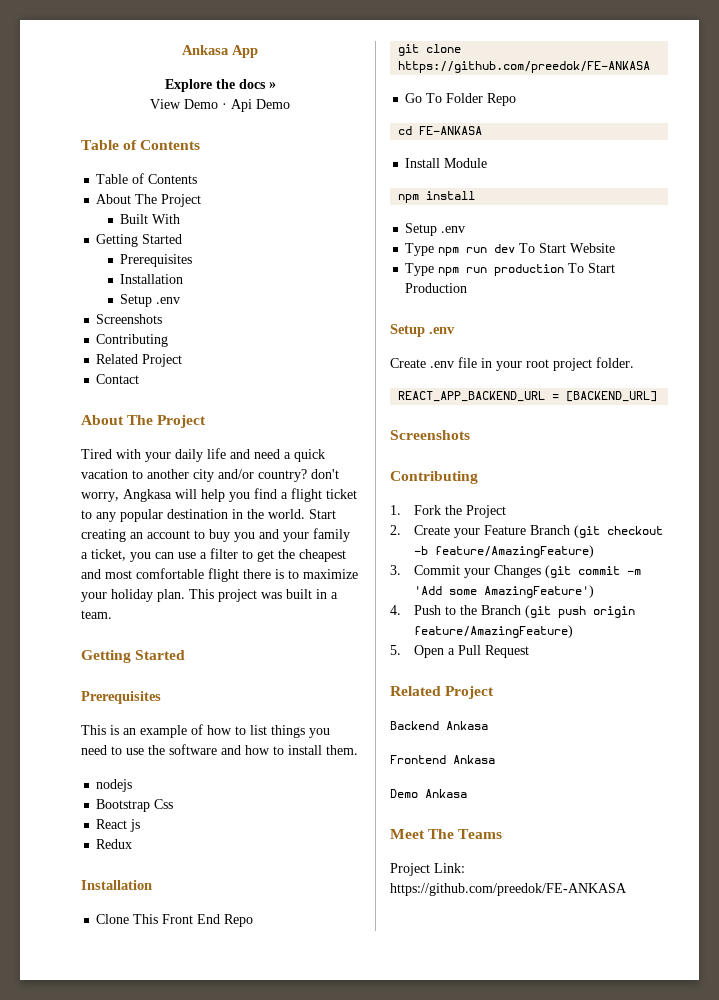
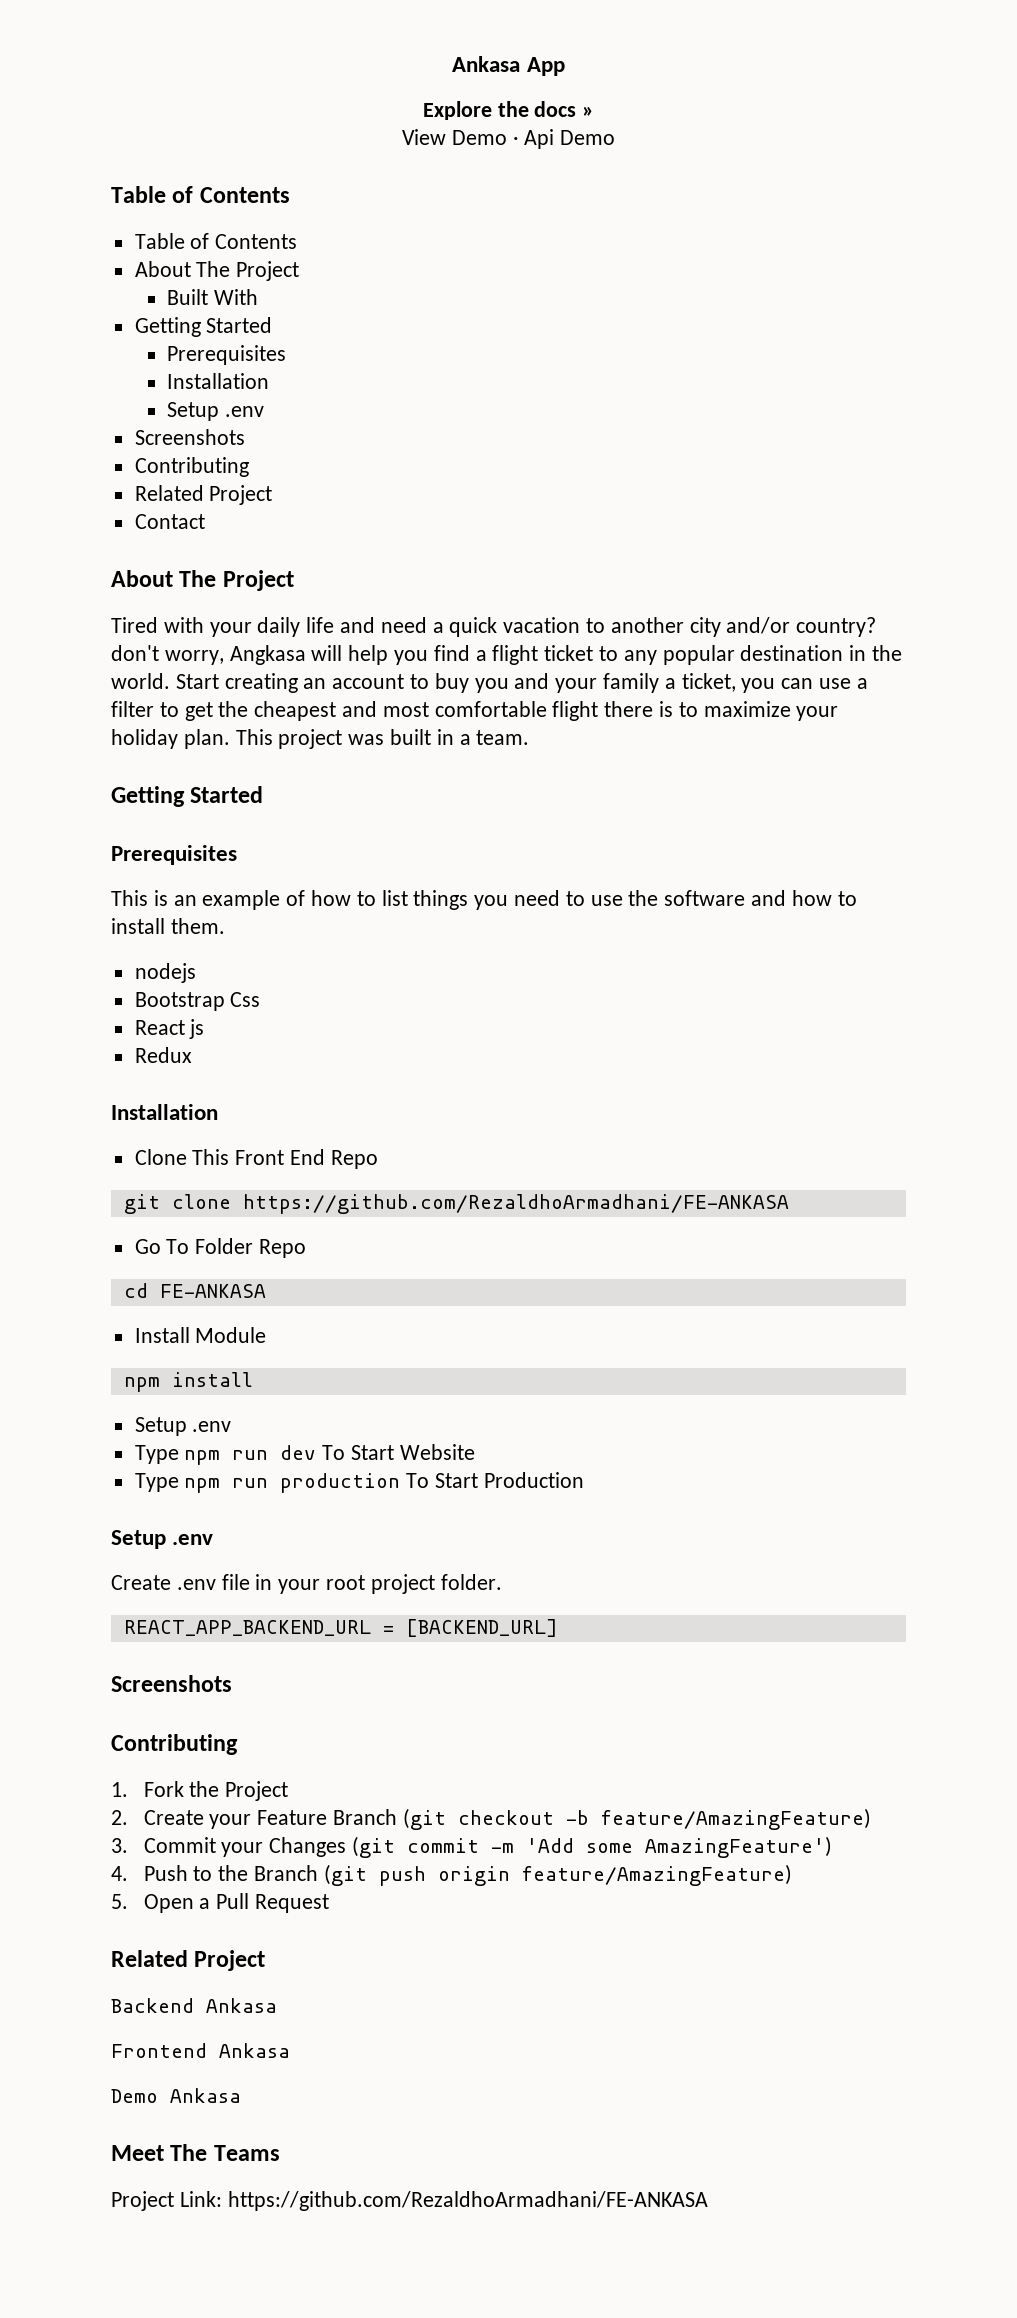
[398,61,651,73] https://github.com/preedok/FE-ANKASA -> [242,1194,789,1214] https://github.com/RezaldhoArmadhani/FE-ANKASA
[390,883,627,896] https://github.com/preedok/FE-ANKASA -> [227,2191,708,2211] https://github.com/RezaldhoArmadhani/FE-ANKASA

